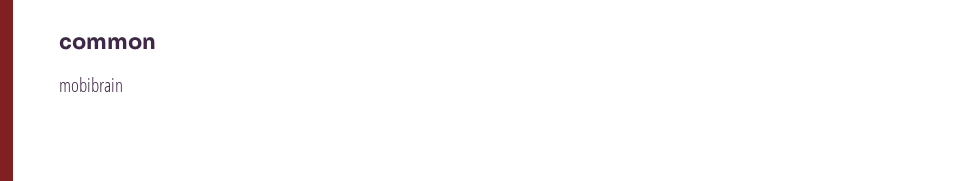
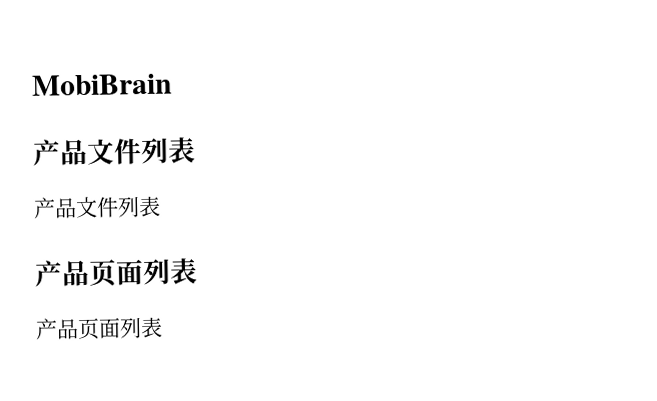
[59,37,156,50] [59,77,123,92] common // mobibrain -> [31,73,172,96] [32,137,196,166] [33,195,161,219] [34,258,198,287] [35,316,163,340] MobiBrain // 产品文件列表 // 产品文件列表 // 产品页面列表 // 产品页面列表

